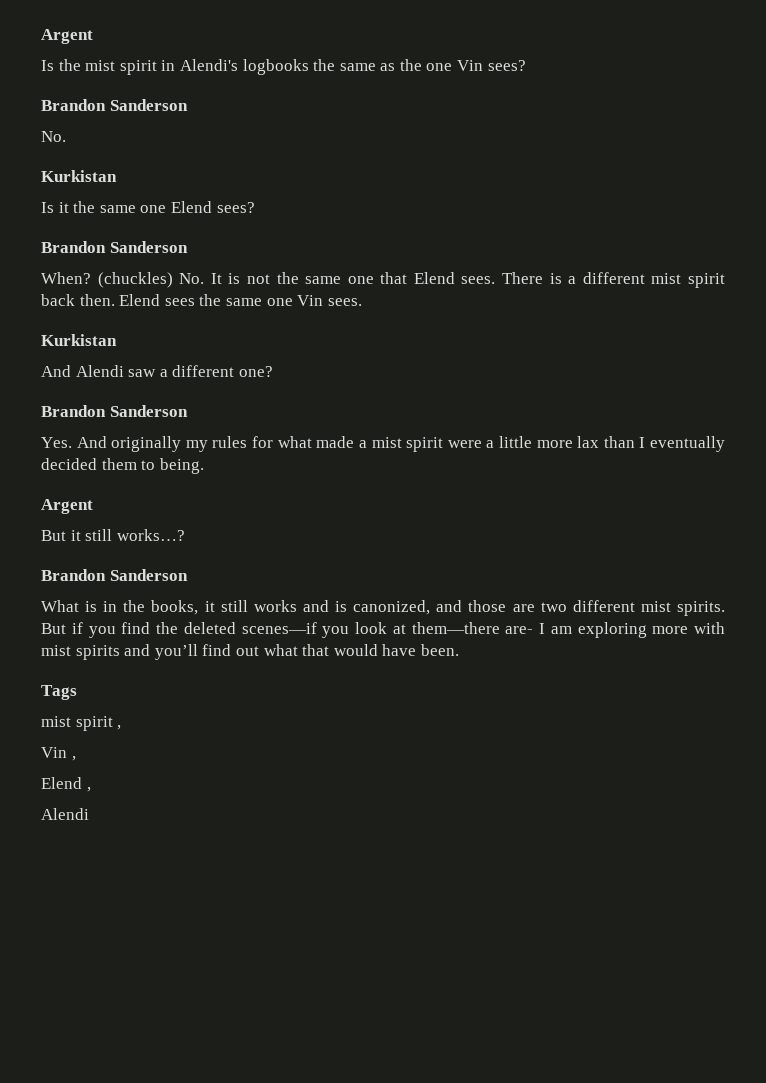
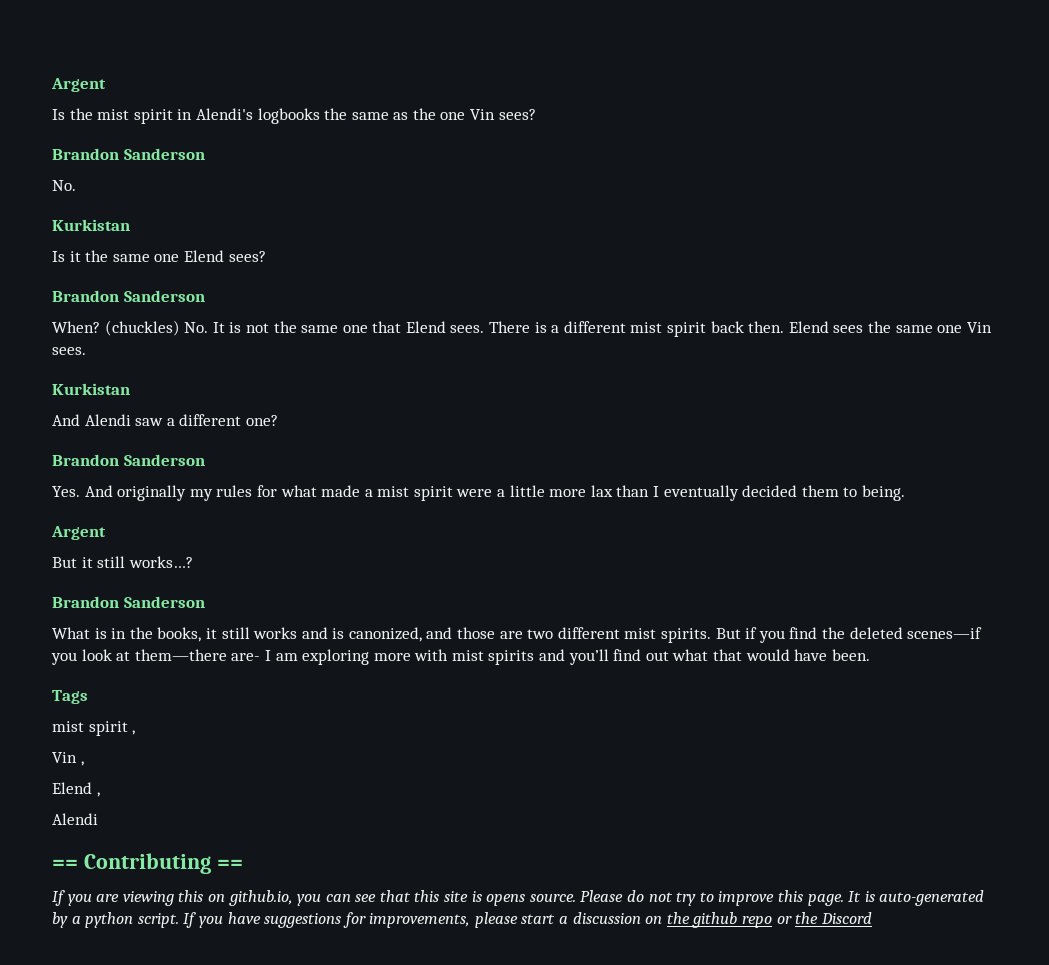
(89, 814) none -> [52,853,243,874] [52,890,985,906] [52,912,872,928] // == Contributing == // If you are viewing this on github.io, you can see that this site is opens source. Please do not try to improve this page. It is auto-generated by a python script. If you have suggestions for improvements, please start a discussion on the github repo or the Discord

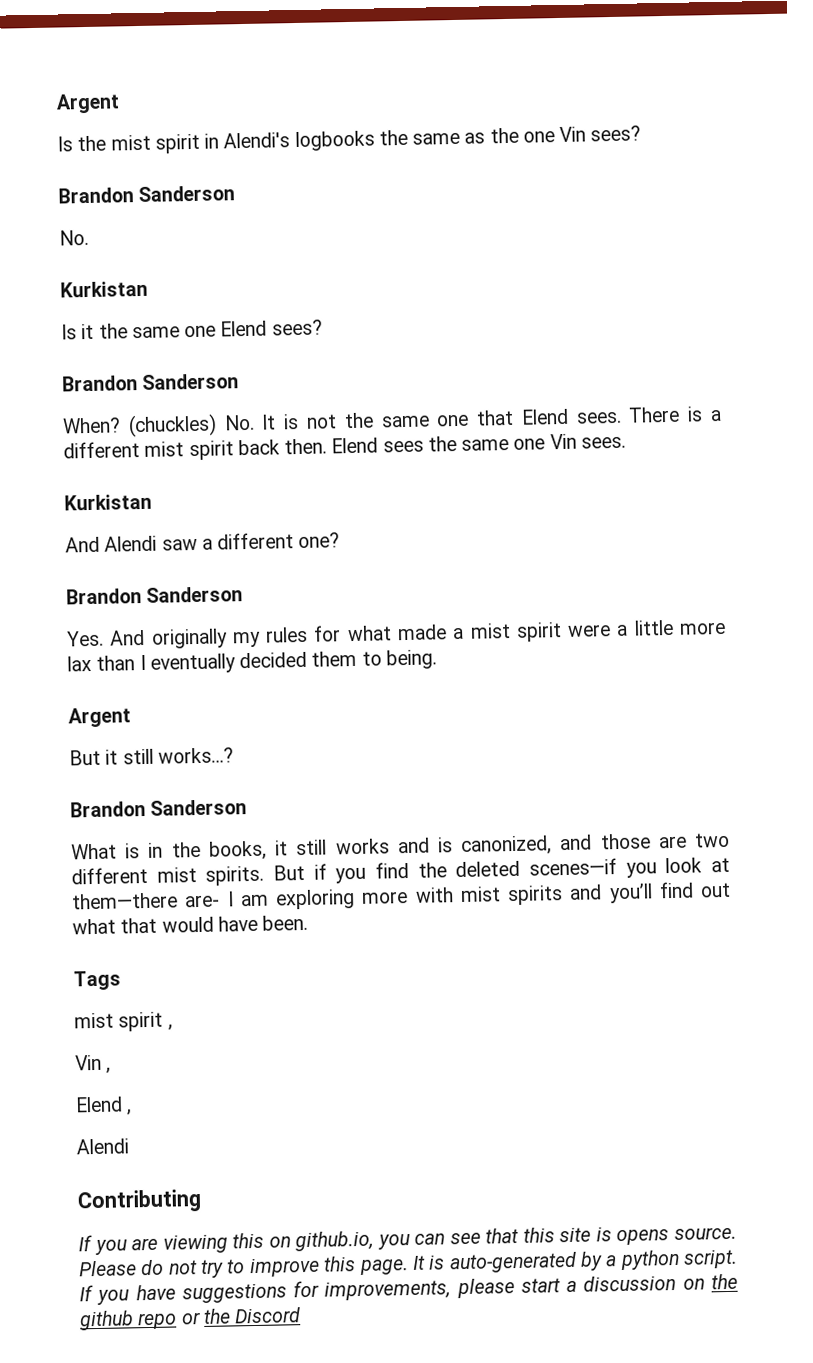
[52,859,78,869] == -> (129, 1146) none
[216,859,243,869] == -> (202, 1201) none

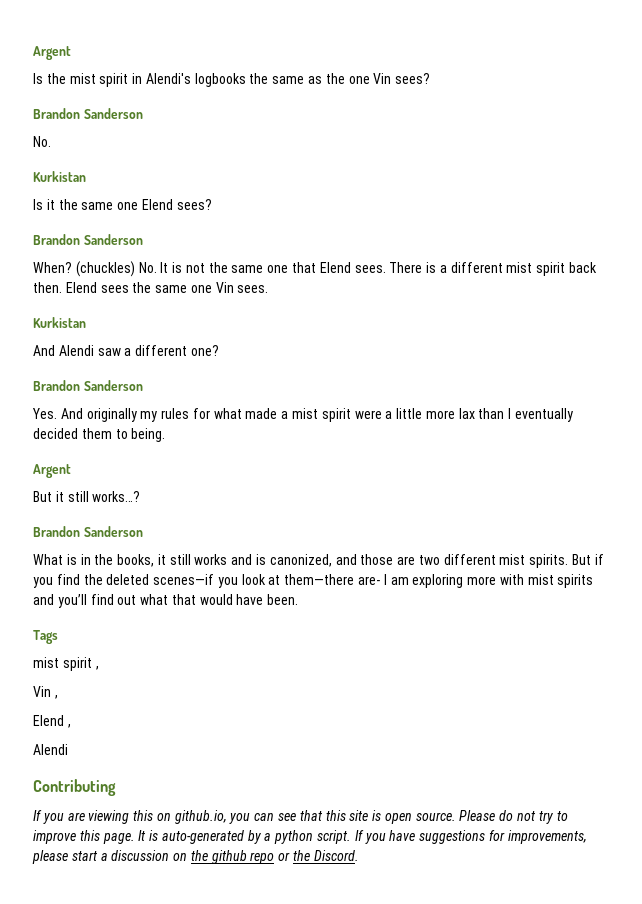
[616,1229,670,1246] opens -> [384,813,412,824] open
[234,1307,302,1324] Discord -> [313,850,359,861] Discord.

